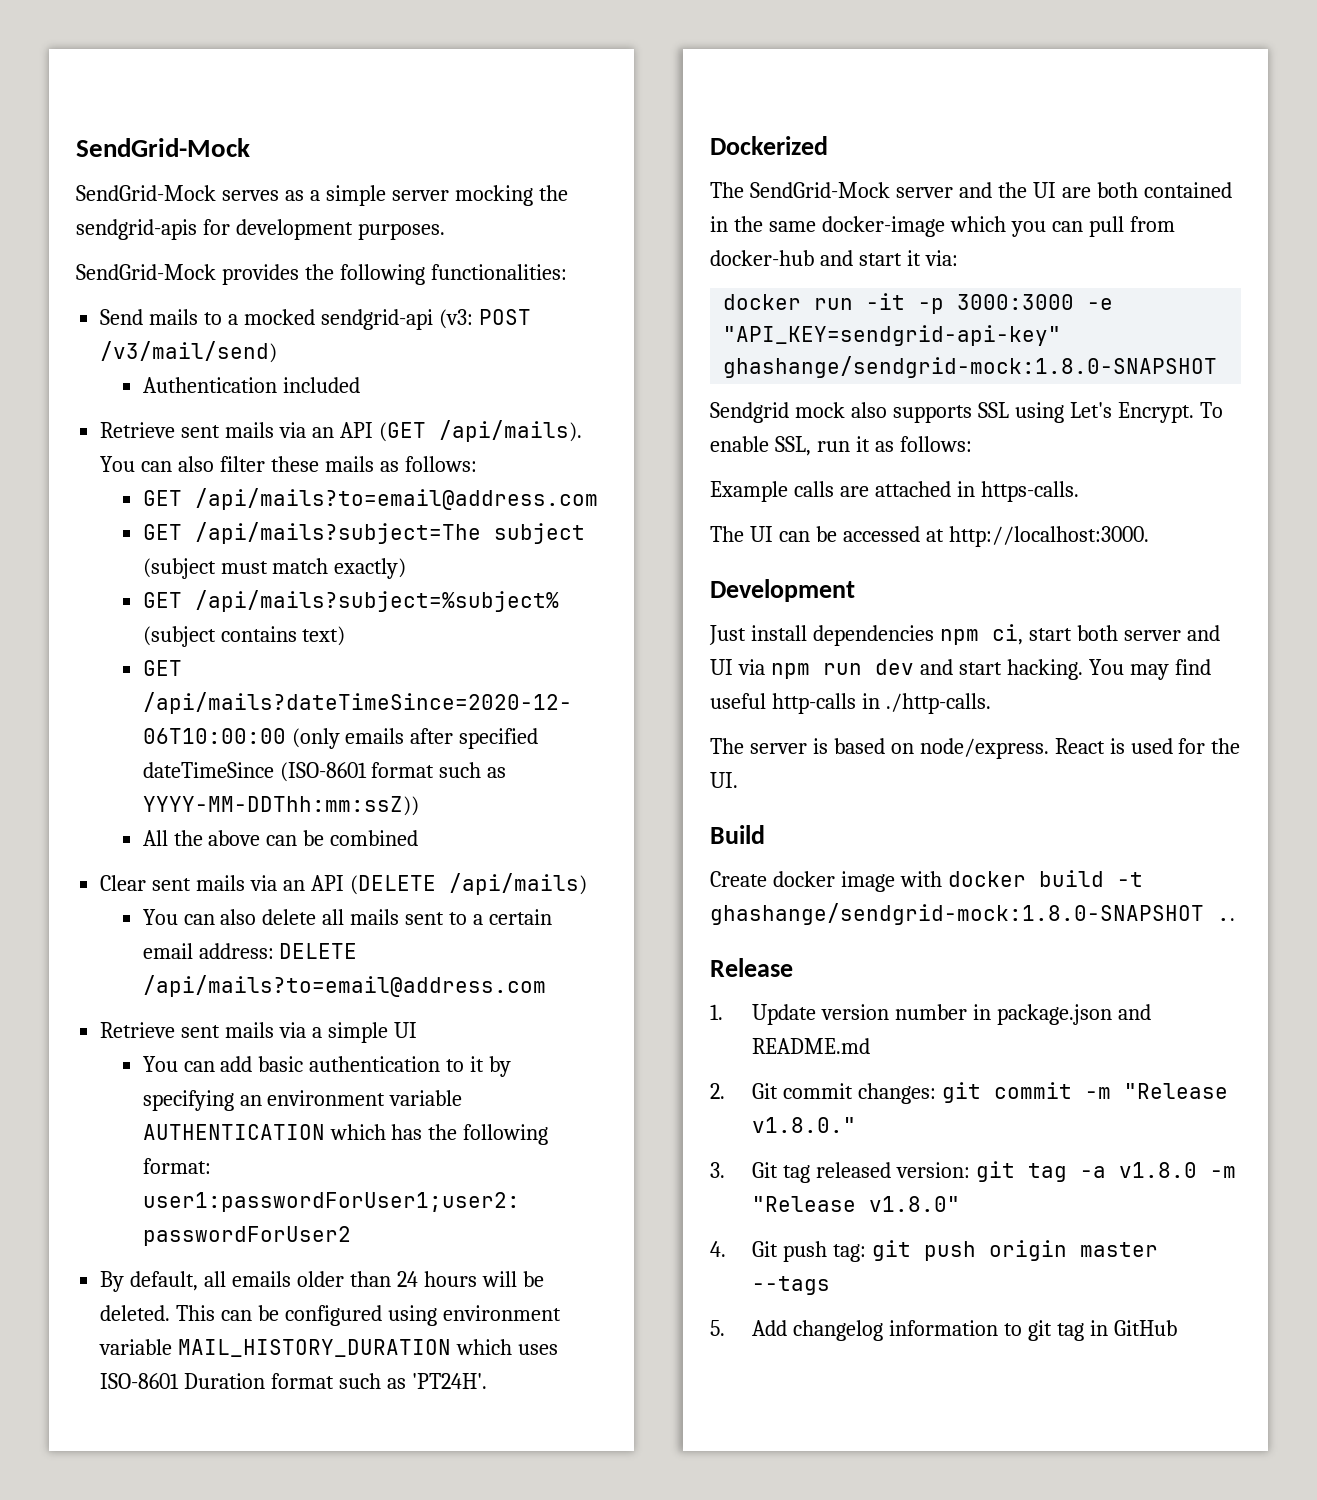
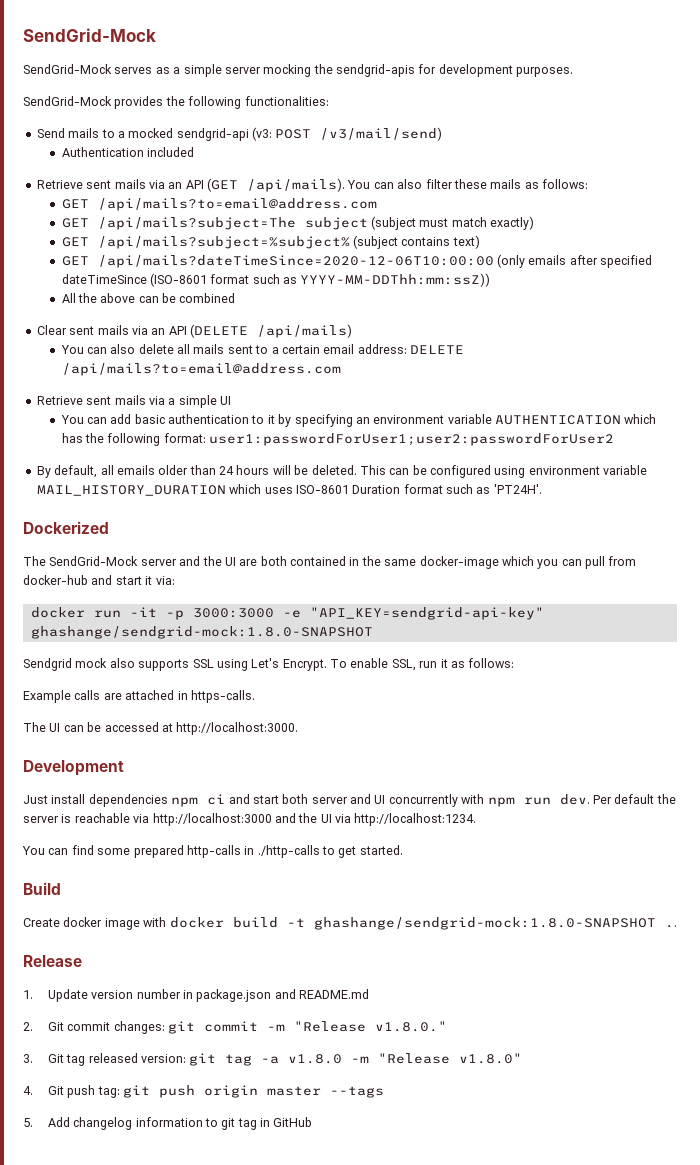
[991,624,1023,645] ci, -> [207,794,250,805] ci and
[737,659,1211,680] [710,693,991,714] [710,738,1241,759] [710,772,738,788] via npm run dev and start hacking. You may find useful http-calls in ./http-calls. // The server is based on node/express. React is used for the UI. -> [388,794,676,807] [23,813,477,826] [22,845,403,858] concurrently with npm run dev. Per default the server is reachable via http://localhost:3000 and the UI via http://localhost:1234. // You can find some prepared http-calls in ./http-calls to get started.

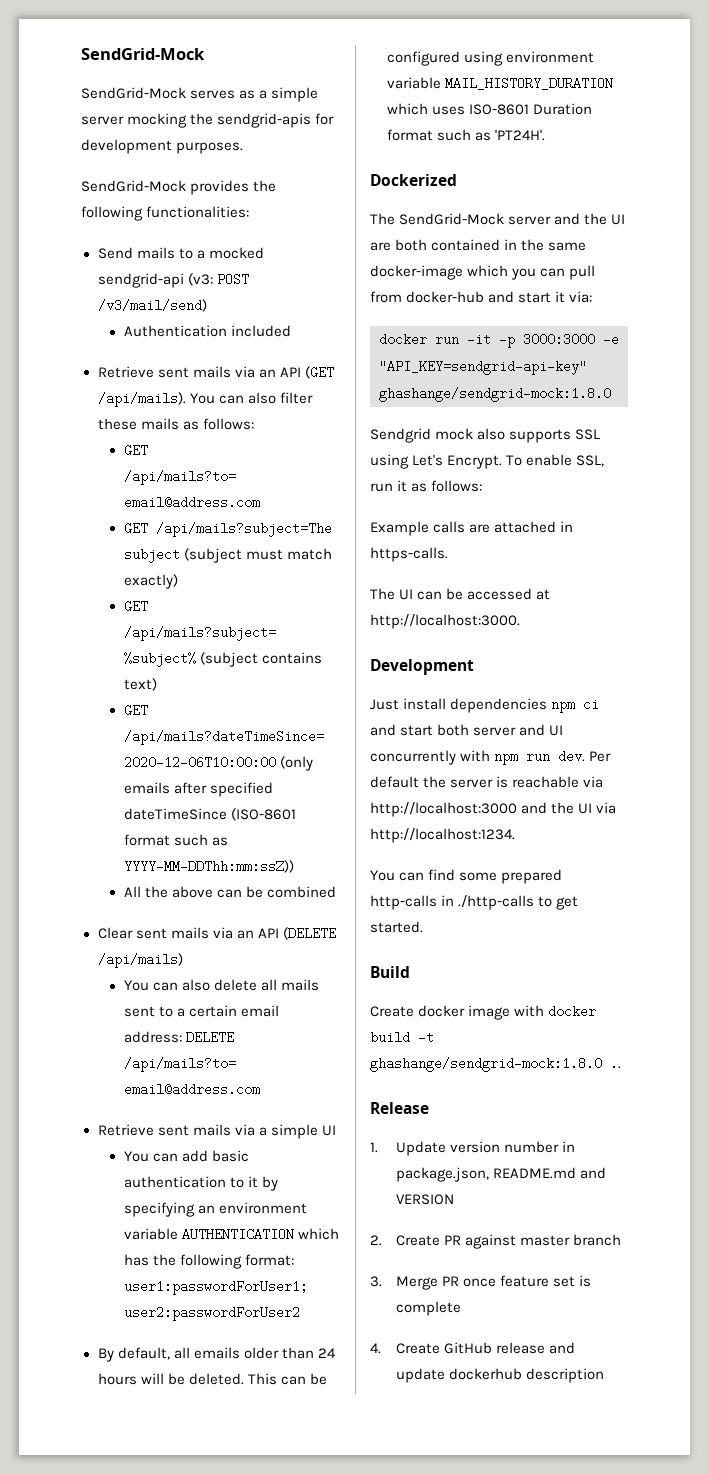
[30,626,373,639] ghashange/sendgrid-mock:1.8.0-SNAPSHOT -> [379,387,611,402] ghashange/sendgrid-mock:1.8.0
[313,917,656,930] ghashange/sendgrid-mock:1.8.0-SNAPSHOT -> [370,1057,602,1072] ghashange/sendgrid-mock:1.8.0
[196,989,370,1002] [23,1021,447,1034] [23,1053,523,1066] [23,1085,384,1098] [23,1117,313,1130] package.json and README.md // 2. Git commit changes: git commit -m "Release v1.8.0." // 3. Git tag released version: git tag -a v1.8.0 -m "Release v1.8.0" // 4. Git push tag: git push origin master --tags // 5. Add changelog information to git tag in GitHub -> [396,1167,607,1182] [396,1194,455,1205] [370,1234,622,1249] [370,1275,592,1290] [396,1301,462,1316] [370,1342,576,1354] [396,1368,605,1383] package.json, README.md and VERSION // 2. Create PR against master branch // 3. Merge PR once feature set is complete // 4. Create GitHub release and update dockerhub description

